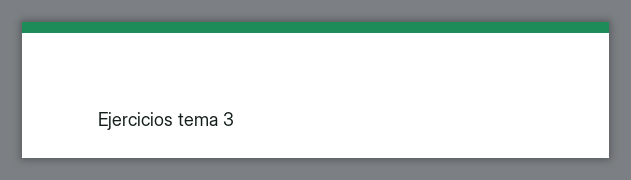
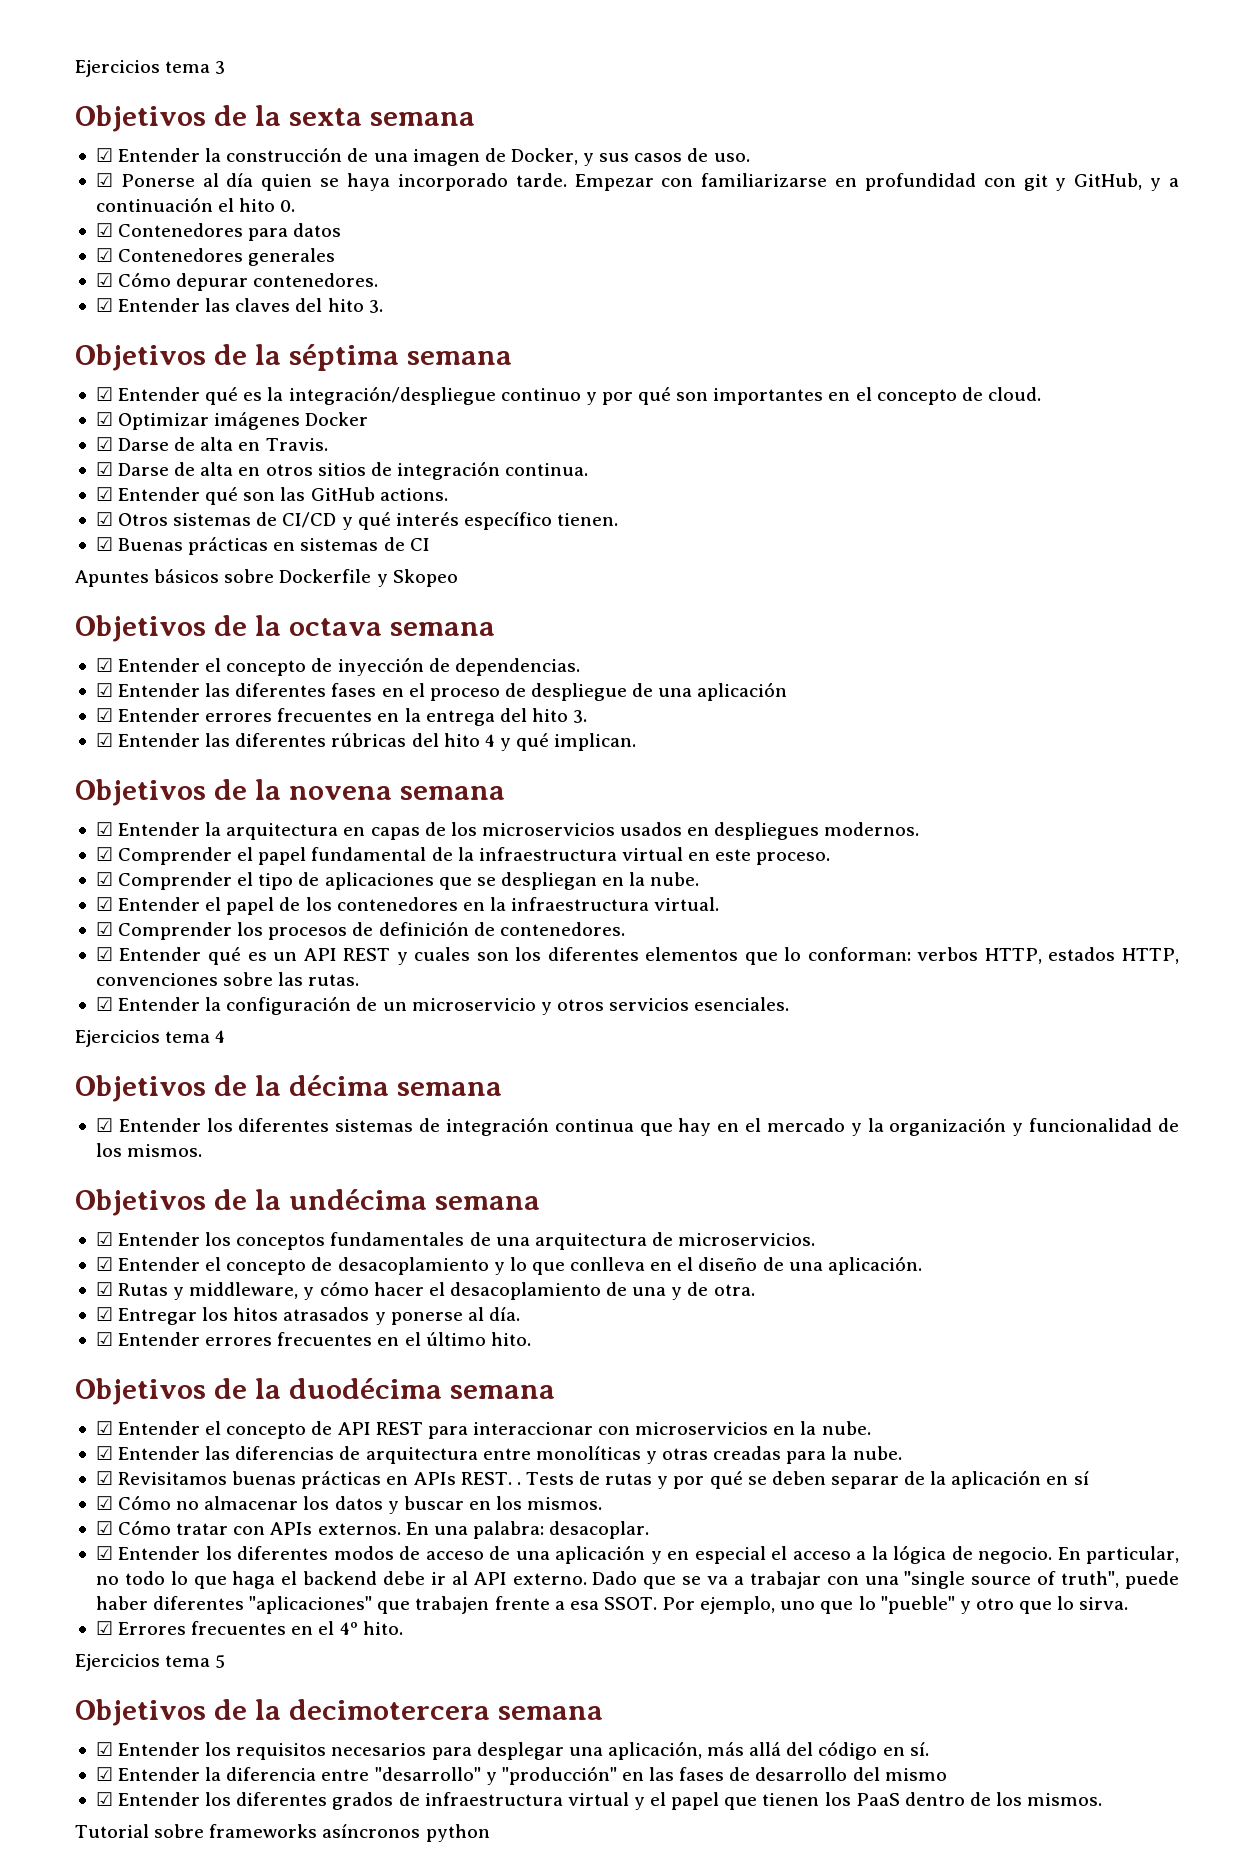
(234, 119) none -> [75,105,475,132] [95,147,750,166] [95,173,1179,191] [95,197,296,212] [95,223,342,241] [95,248,336,266] [95,272,379,291] [95,298,383,313] [75,344,512,371] [95,386,1041,405] [95,412,369,430] [95,437,328,451] [95,461,589,480] [95,487,448,505] [95,512,619,530] [95,537,430,555] [75,569,458,587] [75,615,495,642] [95,657,580,676] [95,682,788,701] [95,708,588,726] [95,733,637,751] [75,779,505,806] [95,822,920,840] [95,847,831,865] [95,872,700,890] [95,897,720,915] [95,921,625,940] [95,947,1179,965] [95,972,360,986] [95,996,790,1015] [75,1030,226,1047] [75,1075,502,1102] [95,1117,1179,1136] [95,1143,203,1157] [75,1189,540,1216] [95,1232,816,1250] [95,1256,922,1275] [95,1281,755,1300] [95,1307,520,1325] [95,1332,531,1346] [75,1378,555,1405] [95,1421,871,1439] [95,1446,902,1464] [95,1470,1089,1489] [95,1495,603,1514] [95,1520,650,1539] [95,1545,1180,1564] [95,1571,1179,1589] [95,1596,1129,1614] [95,1621,403,1635] [75,1654,226,1671] [75,1699,603,1726] [95,1741,929,1760] [95,1766,947,1785] [95,1792,1103,1810] [75,1824,490,1842] // Objetivos de la sexta semana // ☑ Entender la construcción de una imagen de Docker, y sus casos de uso. // ☑ Ponerse al día quien se haya incorporado tarde. Empezar con familiarizarse en profundidad con git y GitHub, y a continuación el hito 0. // ☑ Contenedores para datos // ☑ Contenedores generales // ☑ Cómo depurar contenedores. // ☑ Entender las claves del hito 3. // Objetivos de la séptima semana // ☑ Entender qué es la integración/despliegue continuo y por qué son importantes en el concepto de cloud. // ☑ Optimizar imágenes Docker // ☑ Darse de alta en Travis. // ☑ Darse de alta en otros sitios de integración continua. // ☑ Entender qué son las GitHub actions. // ☑ Otros sistemas de CI/CD y qué interés específico tienen. // ☑ Buenas prácticas en sistemas de CI // Apuntes básicos sobre Dockerfile y Skopeo // Objetivos de la octava semana // ☑ Entender el concepto de inyección de dependencias. // ☑ Entender las diferentes fases en el proceso de despliegue de una aplicación // ☑ Entender errores frecuentes en la entrega del hito 3. // ☑ Entender las diferentes rúbricas del hito 4 y qué implican. // Objetivos de la novena semana // ☑ Entender la arquitectura en capas de los microservicios usados en despliegues modernos. // ☑ Comprender el papel fundamental de la infraestructura virtual en este proceso. // ☑ Comprender el tipo de aplicaciones que se despliegan en la nube. // ☑ Entender el papel de los contenedores en la infraestructura virtual. // ☑ Comprender los procesos de definición de contenedores. // ☑ Entender qué es un API REST y cuales son los diferentes elementos que lo conforman: verbos HTTP, estados HTTP, convenciones sobre las rutas. // ☑ Entender la configuración de un microservicio y otros servicios esenciales. // Ejercicios tema 4 // Objetivos de la décima semana // ☑ Entender los diferentes sistemas de integración continua que hay en el mercado y la organización y funcionalidad de los mismos. // Objetivos de la undécima semana // ☑ Entender los conceptos fundamentales de una arquitectura de microservicios. // ☑ Entender el concepto de desacoplamiento y lo que conlleva en el diseño de una aplicación. // ☑ Rutas y middleware, y cómo hacer el desacoplamiento de una y de otra. // ☑ Entregar los hitos atrasados y ponerse al día. // ☑ Entender errores frecuentes en el último hito. // Objetivos de la duodécima semana // ☑ Entender el concepto de API REST para interaccionar con microservicios en la nube. // ☑ Entender las diferencias de arquitectura entre monolíticas y otras creadas para la nube. // ☑ Revisitamos buenas prácticas en APIs REST. . Tests de rutas y por qué se deben separar de la aplicación en sí // ☑ Cómo no almacenar los datos y buscar en los mismos. // ☑ Cómo tratar con APIs externos. En una palabra: desacoplar. // ☑ Entender los diferentes modos de acceso de una aplicación y en especial el acceso a la lógica de negocio. En particular, no todo lo que haga el backend debe ir al API externo. Dado que se va a trabajar con una "single source of truth", puede haber diferentes "aplicaciones" que trabajen frente a esa SSOT. Por ejemplo, uno que lo "pueble" y otro que lo sirva. // ☑ Errores frecuentes en el 4º hito. // Ejercicios tema 5 // Objetivos de la decimotercera semana // ☑ Entender los requisitos necesarios para desplegar una aplicación, más allá del código en sí. // ☑ Entender la diferencia entre "desarrollo" y "producción" en las fases de desarrollo del mismo // ☑ Entender los diferentes grados de infraestructura virtual y el papel que tienen los PaaS dentro de los mismos. // Tutorial sobre frameworks asíncronos python

